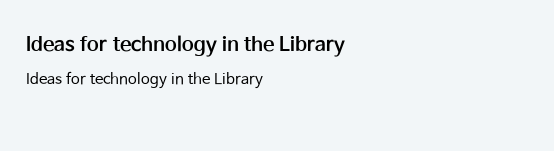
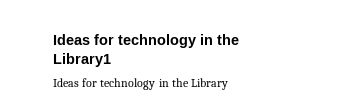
[26,35,346,57] Ideas for technology in the Library -> [53,34,239,48] [53,53,111,67] Ideas for technology in the Library1

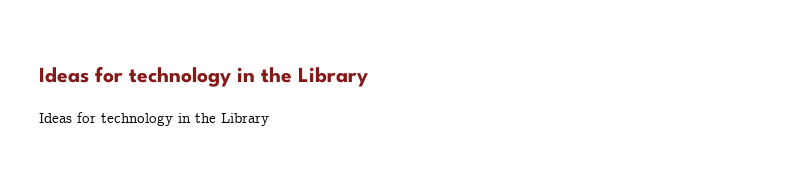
[53,34,239,48] [53,53,111,67] Ideas for technology in the Library1 -> [39,66,368,87] Ideas for technology in the Library

